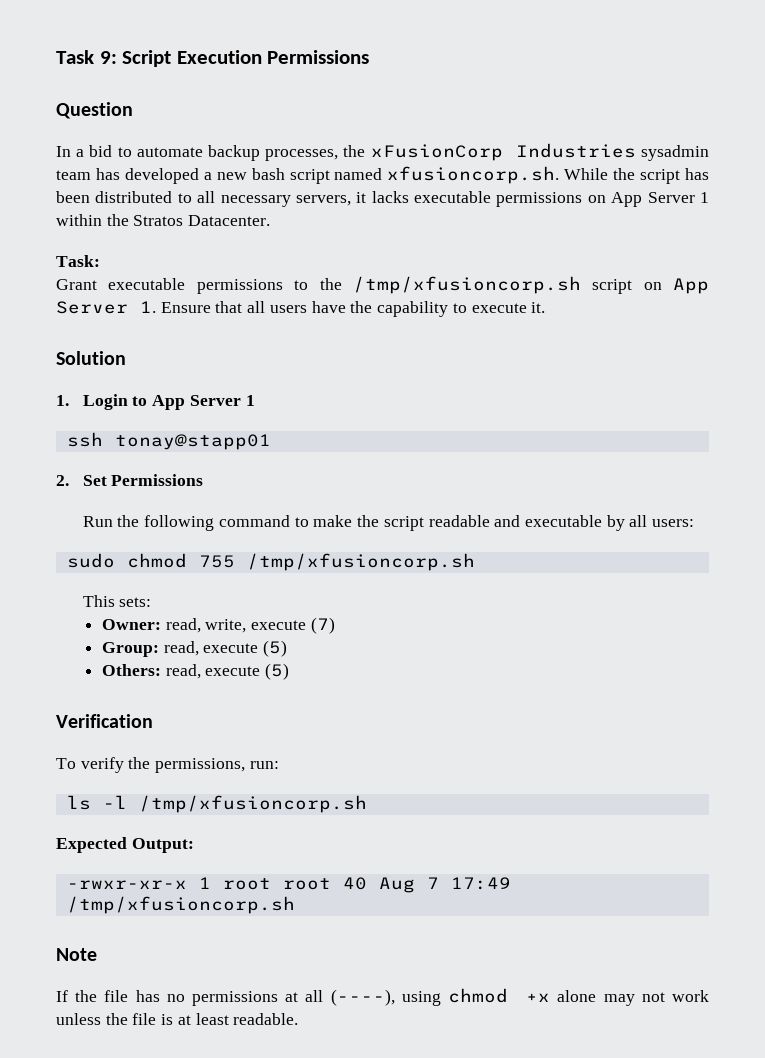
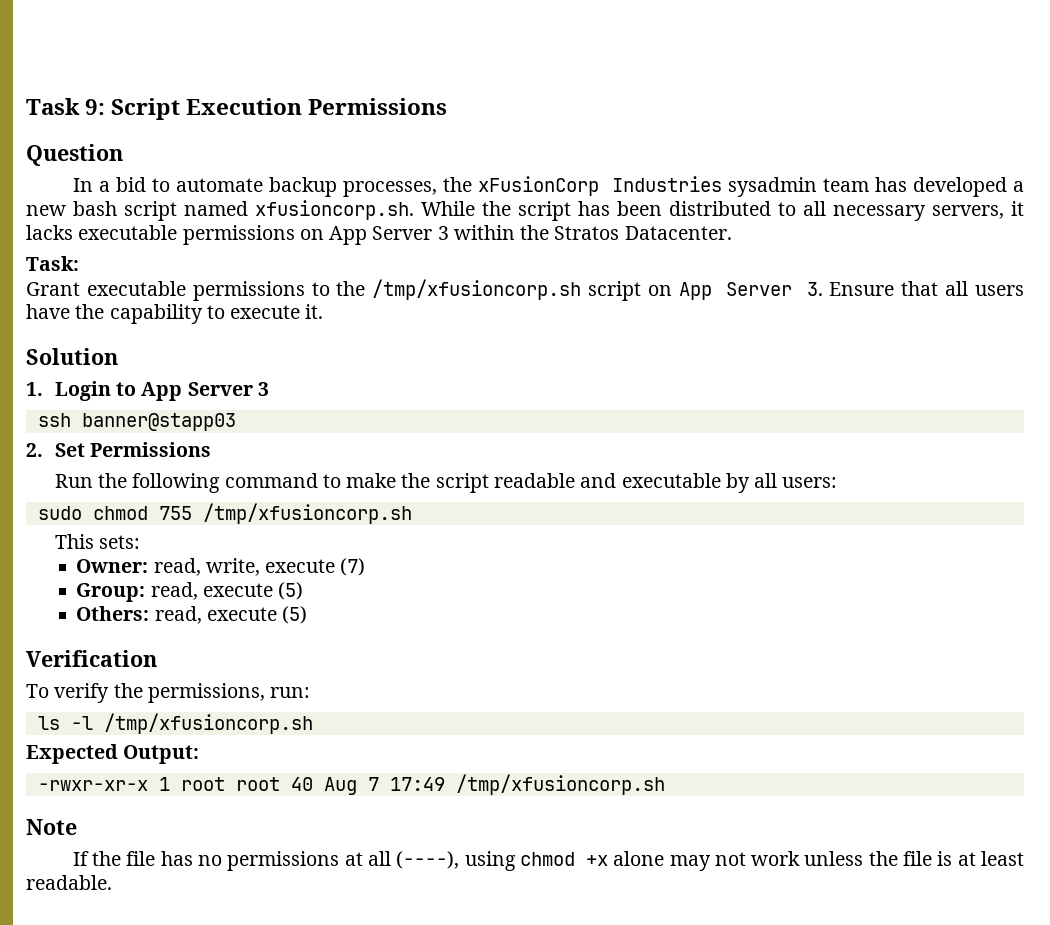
[700,192,709,203] 1 -> [437,226,449,240] 3
[140,301,156,313] 1. -> [806,282,823,296] 3.
[245,395,255,406] 1 -> [257,382,269,396] 3
[114,434,271,450] tonay@stapp01 -> [81,413,236,431] banner@stapp03

